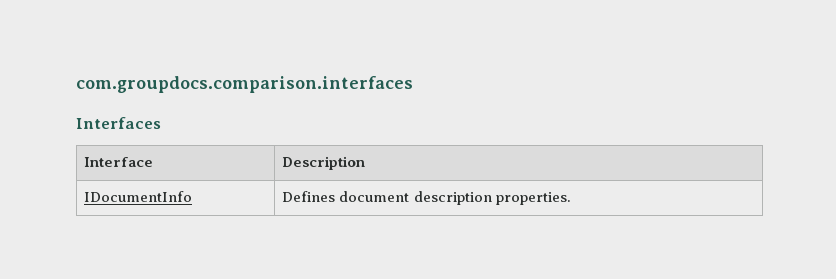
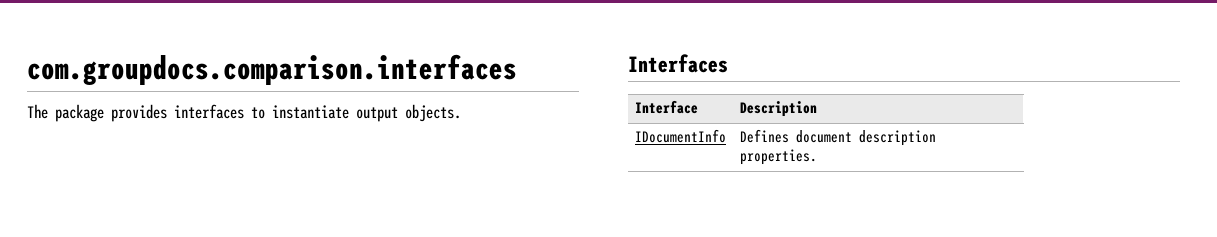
(413, 84) none -> [27,104,461,122] // The package provides interfaces to instantiate output objects.

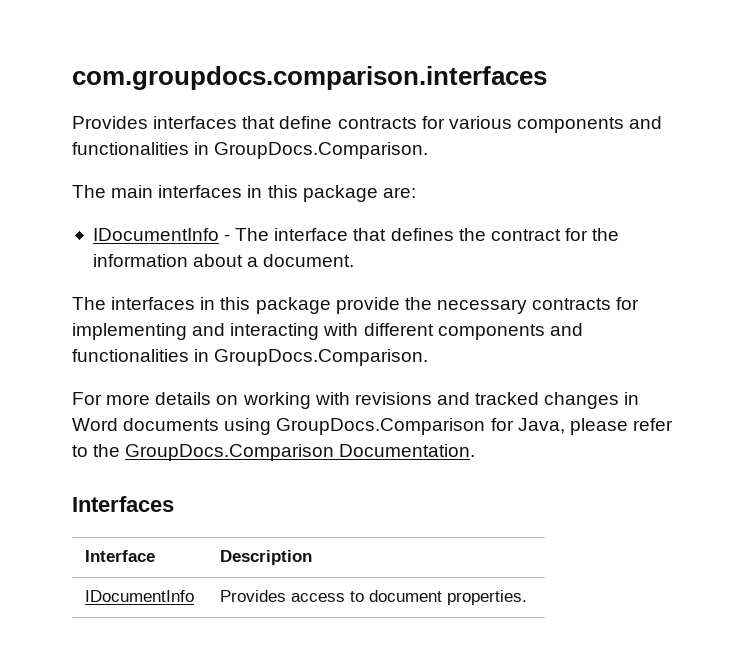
[27,104,461,122] The package provides interfaces to instantiate output objects. -> [72,116,663,133] [72,142,429,159] [72,185,416,202] [92,228,620,241] [92,254,355,267] [72,297,640,314] [72,323,583,340] [72,349,429,366] [72,392,640,409] [72,418,673,435] [72,444,476,461] Provides interfaces that define contracts for various components and functionalities in GroupDocs.Comparison. // The main interfaces in this package are: // IDocumentInfo - The interface that defines the contract for the information about a document. // The interfaces in this package provide the necessary contracts for implementing and interacting with different components and functionalities in GroupDocs.Comparison. // For more details on working with revisions and tracked changes in Word documents using GroupDocs.Comparison for Java, please refer to the GroupDocs.Comparison Documentation.
[739,129,936,146] Defines document description -> [219,590,442,602] Provides access to document

